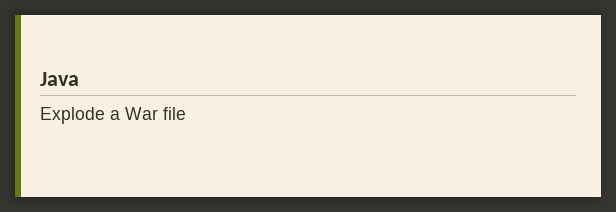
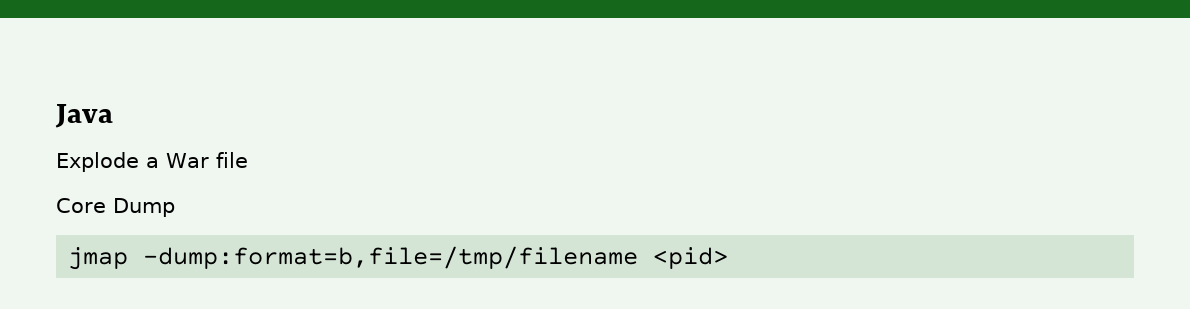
(186, 113) none -> [56,198,175,217] [68,246,729,270] // Core Dump // jmap -dump:format=b,file=/tmp/filename <pid>

